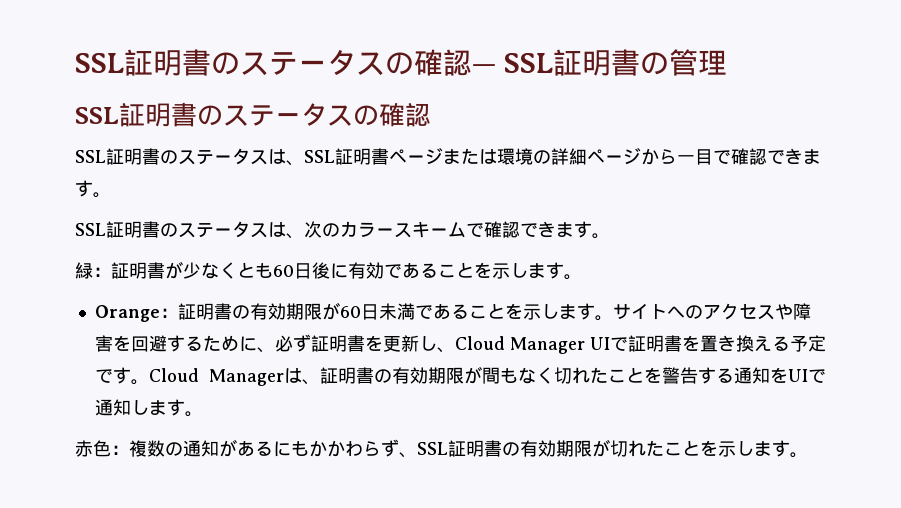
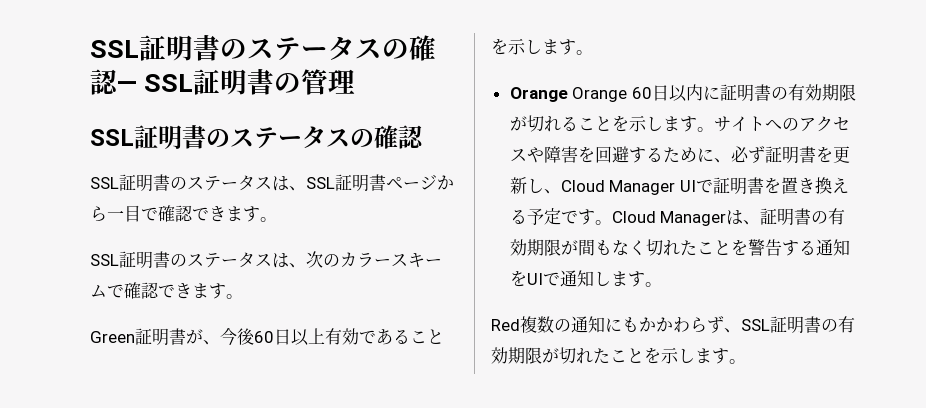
[443,148,641,165] または環境の詳細ページ -> (437, 182) none
[75,262,111,279] 緑： -> [90,331,135,343] Green
[183,262,348,279] 少なくとも60日後に -> [203,327,325,346] 、今後60日以上
[159,302,451,320] ：証明書の有効期限が60日未満であ -> [572,84,856,102] [509,115,561,132] Orange 60日以内に証明書の有効期限が切れ
[75,440,129,457] 赤色： -> [491,319,520,331] Red
[219,439,273,457] がある -> (605, 324) none

